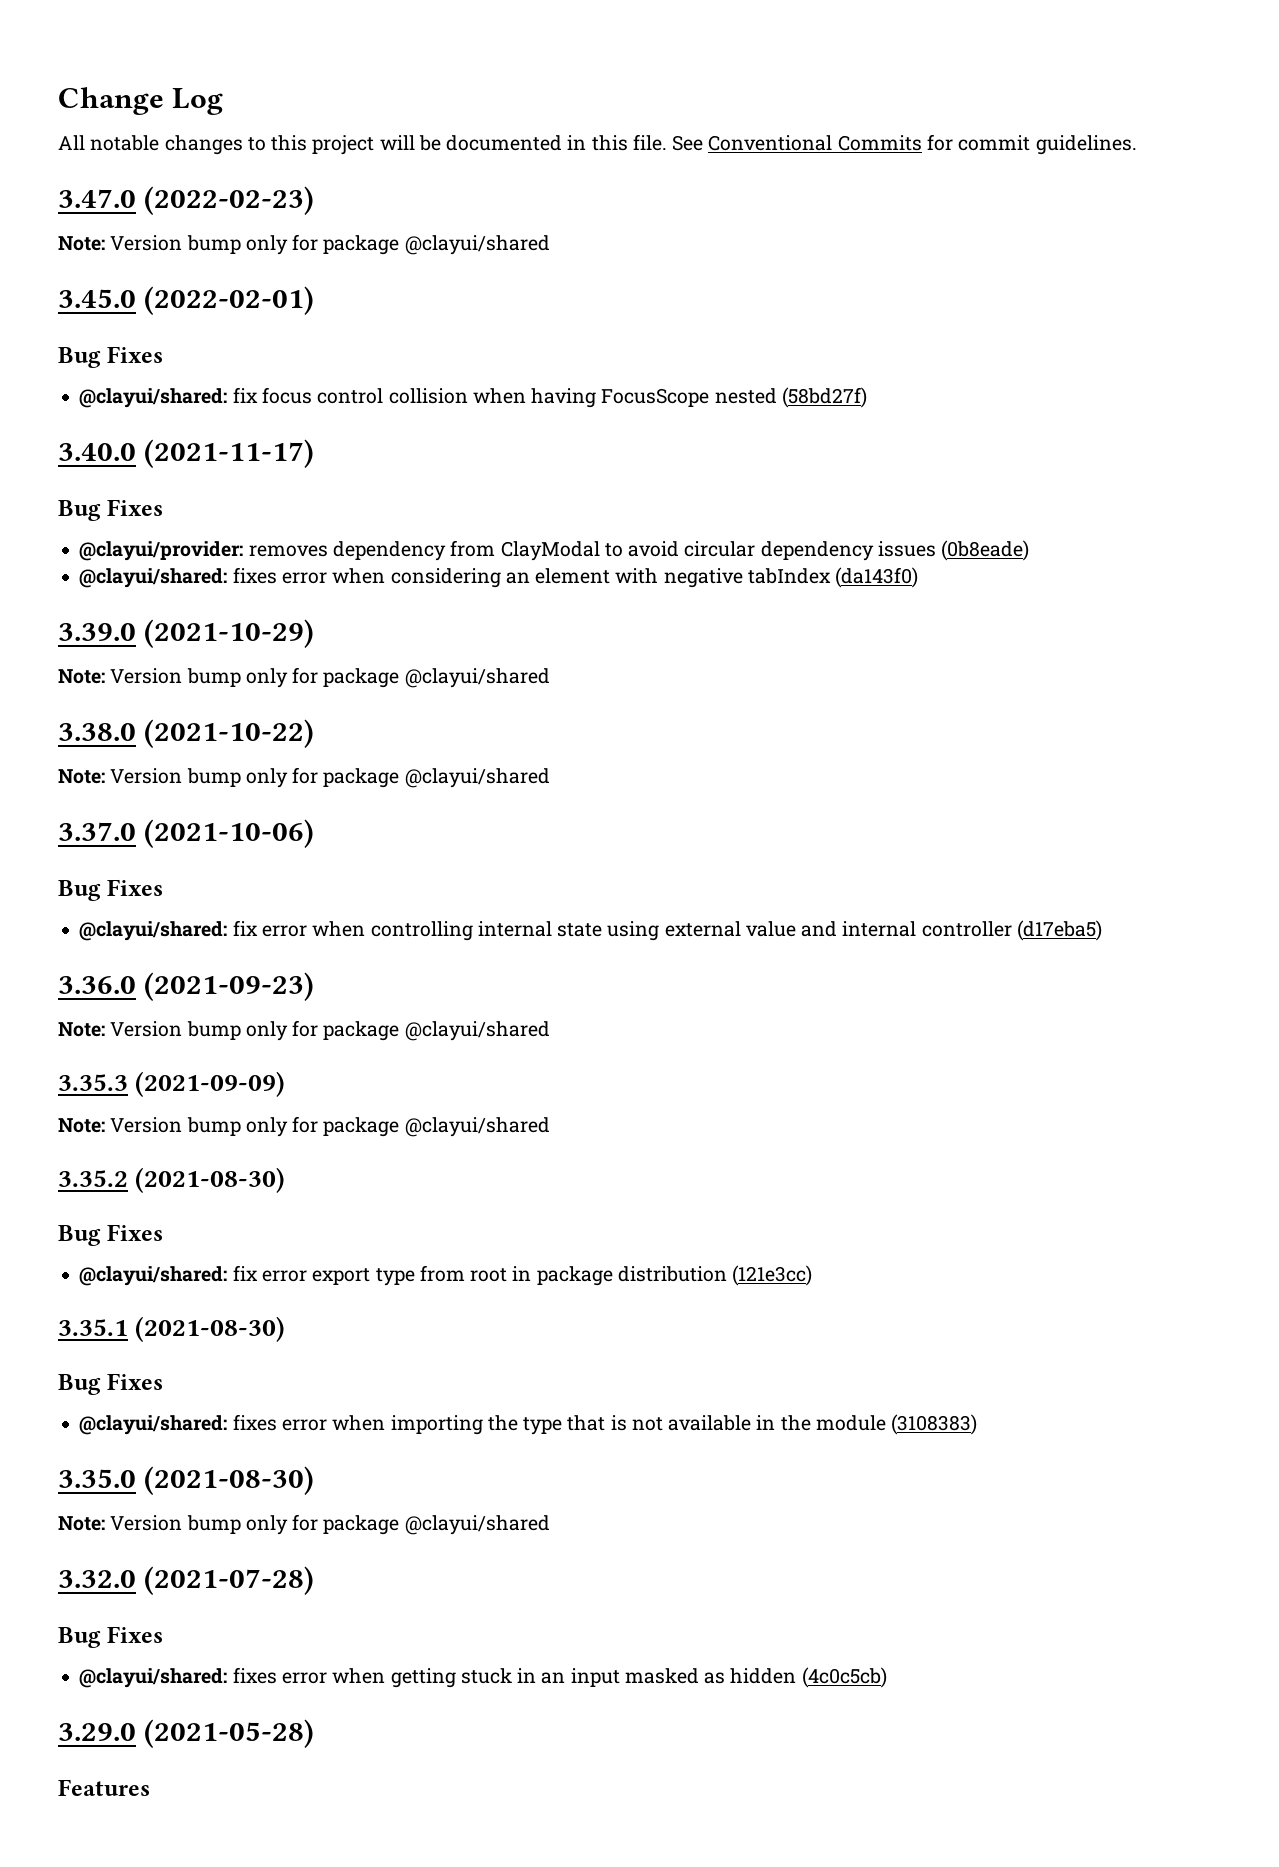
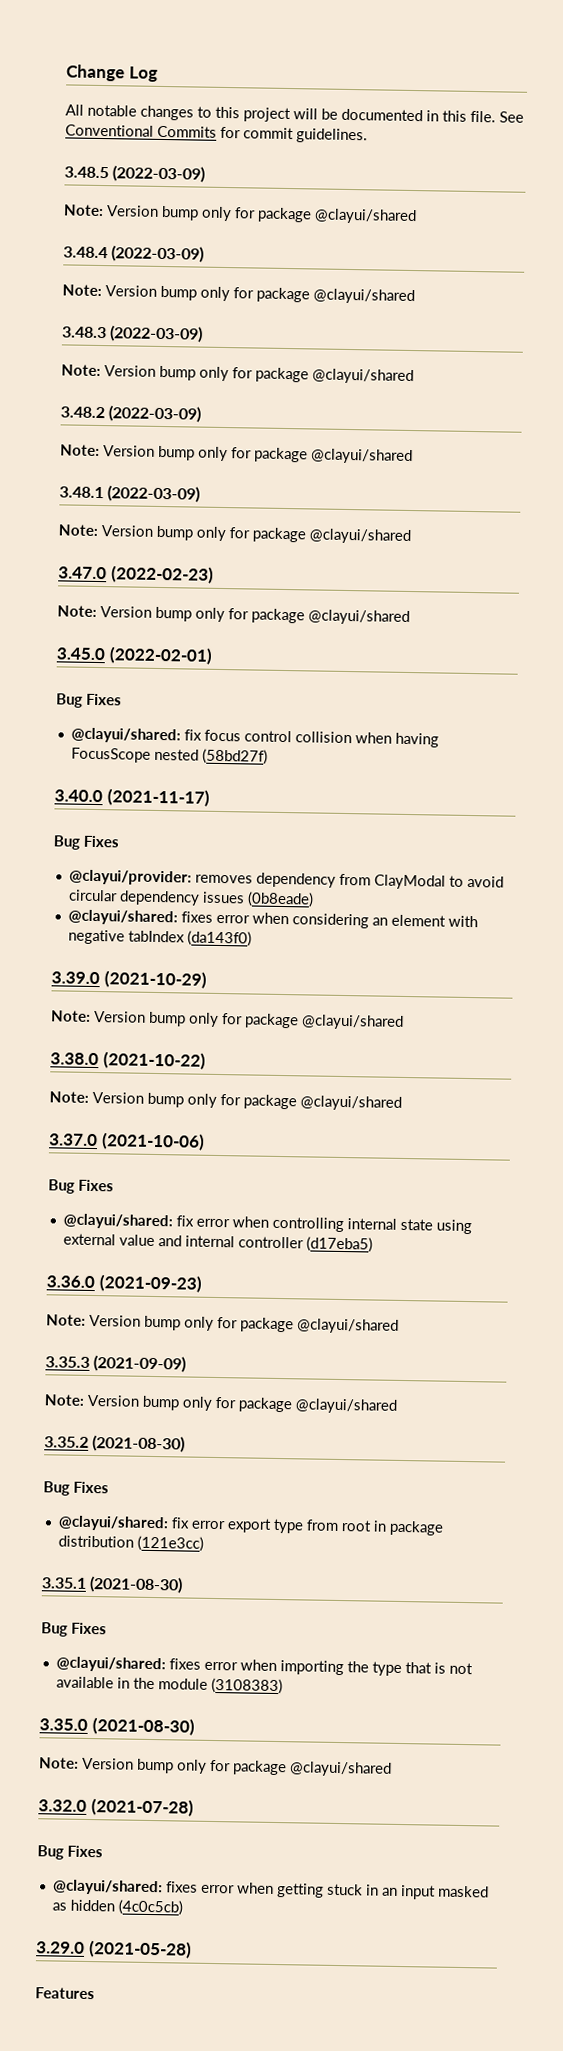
(1137, 145) none -> [64,165,206,183] [63,204,417,225] [63,245,205,263] [62,284,415,305] [62,325,204,343] [61,364,414,385] [60,405,202,423] [60,444,413,465] [59,485,201,503] [58,524,411,545] // 3.48.5 (2022-03-09) // Note: Version bump only for package @clayui/shared // 3.48.4 (2022-03-09) // Note: Version bump only for package @clayui/shared // 3.48.3 (2022-03-09) // Note: Version bump only for package @clayui/shared // 3.48.2 (2022-03-09) // Note: Version bump only for package @clayui/shared // 3.48.1 (2022-03-09) // Note: Version bump only for package @clayui/shared

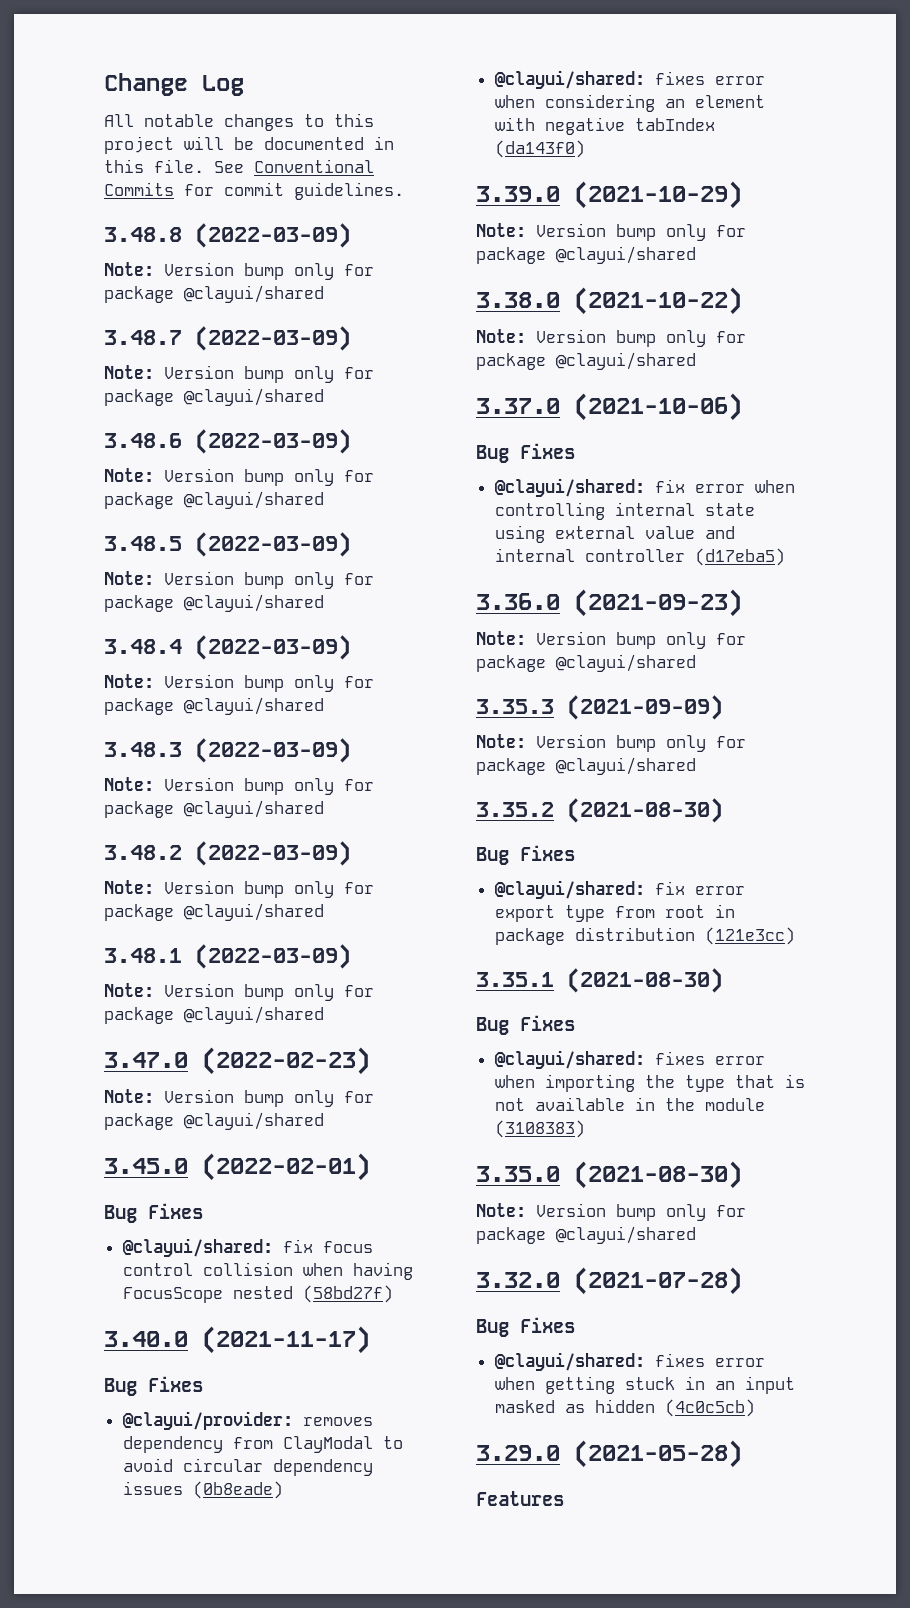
(368, 136) none -> [104,223,351,248] [104,262,374,280] [104,285,324,303] [104,326,351,351] [104,365,374,383] [104,388,324,406] [104,429,351,454] [104,468,374,486] [104,491,324,509] // 3.48.8 (2022-03-09) // Note: Version bump only for package @clayui/shared // 3.48.7 (2022-03-09) // Note: Version bump only for package @clayui/shared // 3.48.6 (2022-03-09) // Note: Version bump only for package @clayui/shared

